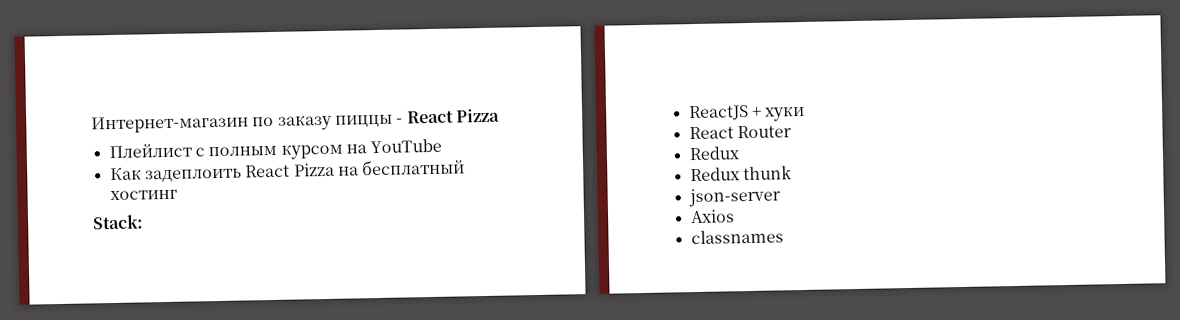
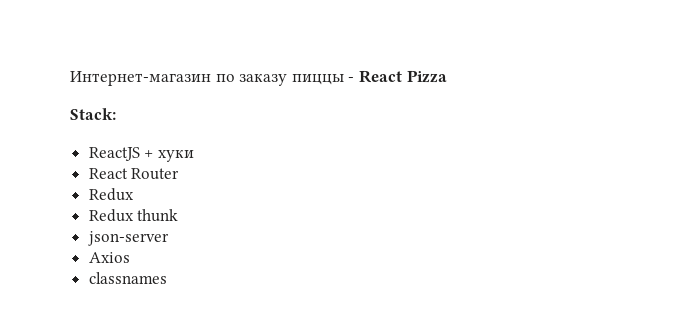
[108,138,443,160] [109,158,466,183] [109,189,178,201] // Плейлист с полным курсом на YouTube // Как задеплоить React Pizza на бесплатный хостинг -> (447, 76) none

